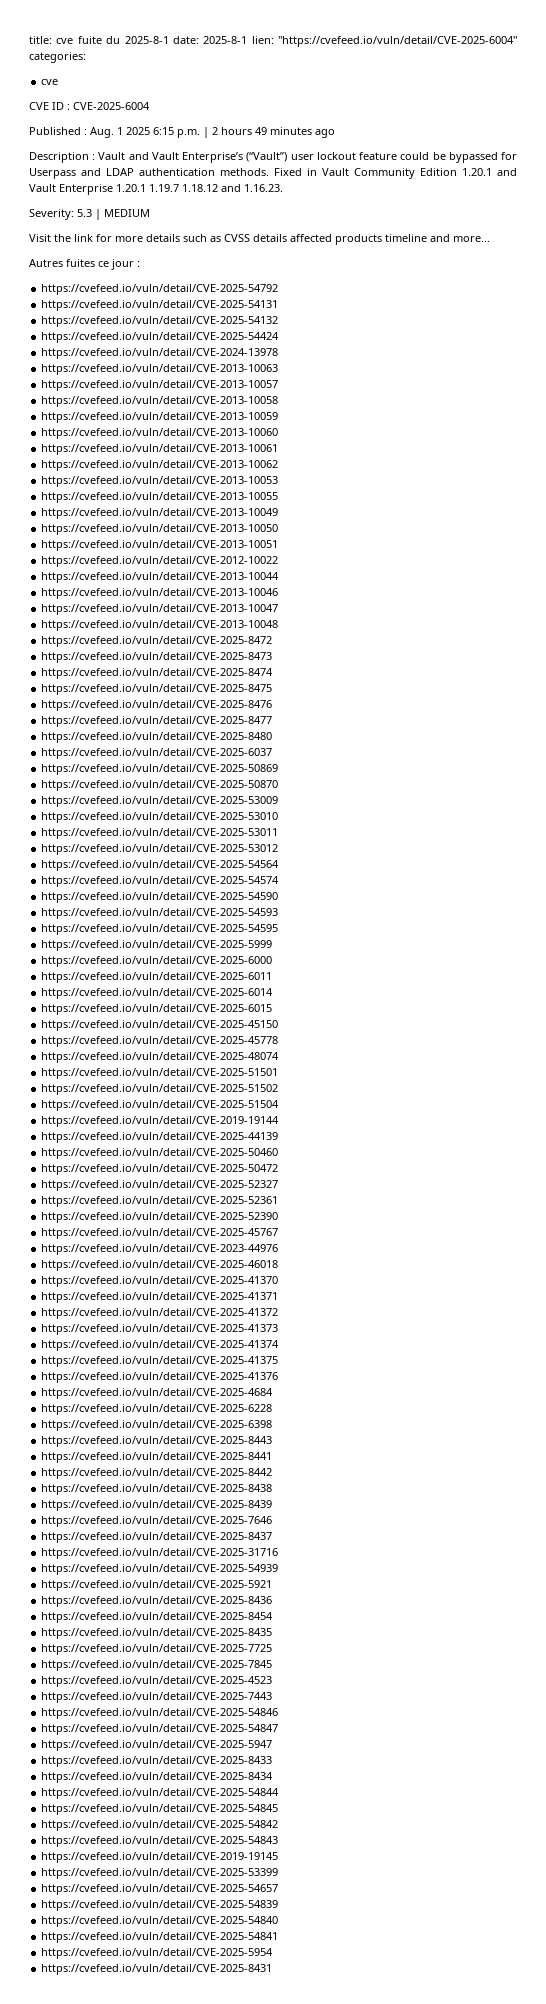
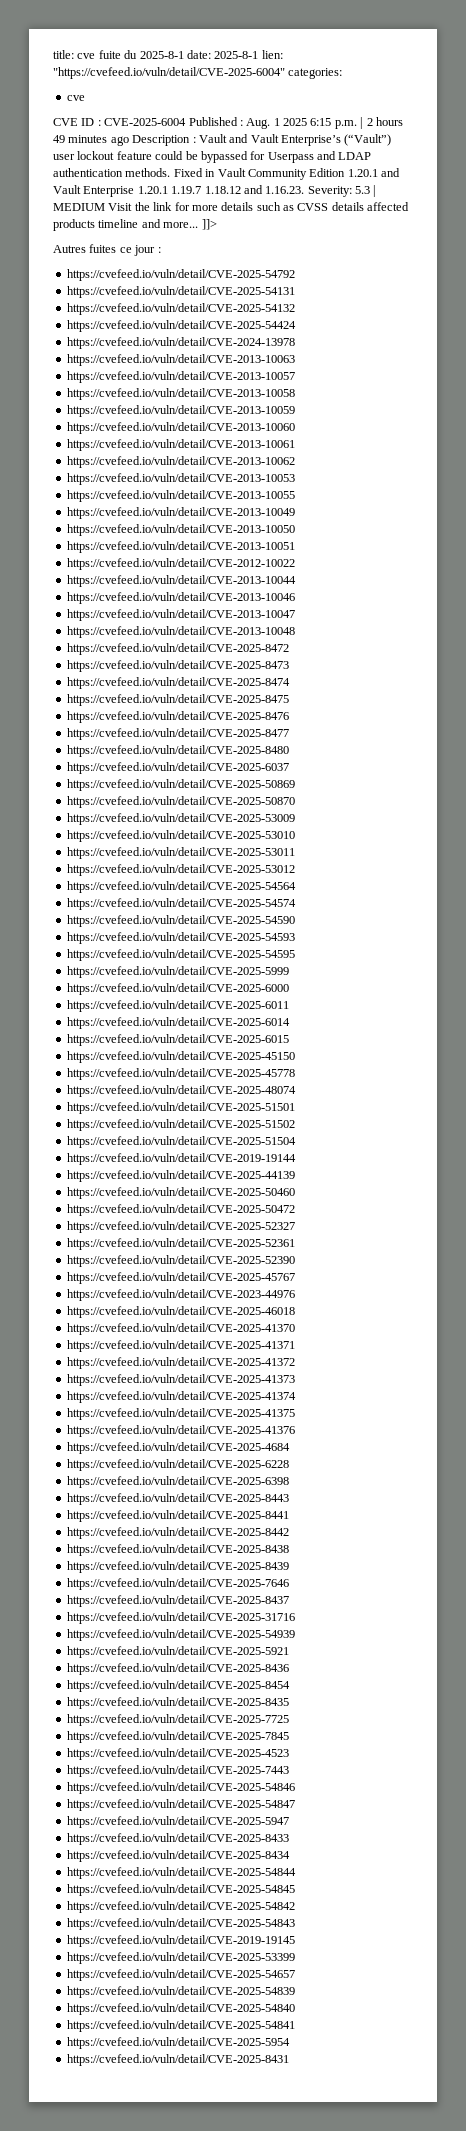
(150, 106) // -> (187, 122) none
(335, 133) // -> (129, 141) none
(283, 188) // -> (305, 190) none
(150, 213) // -> (105, 207) none
(490, 239) none -> [201,219,217,230] ]]>

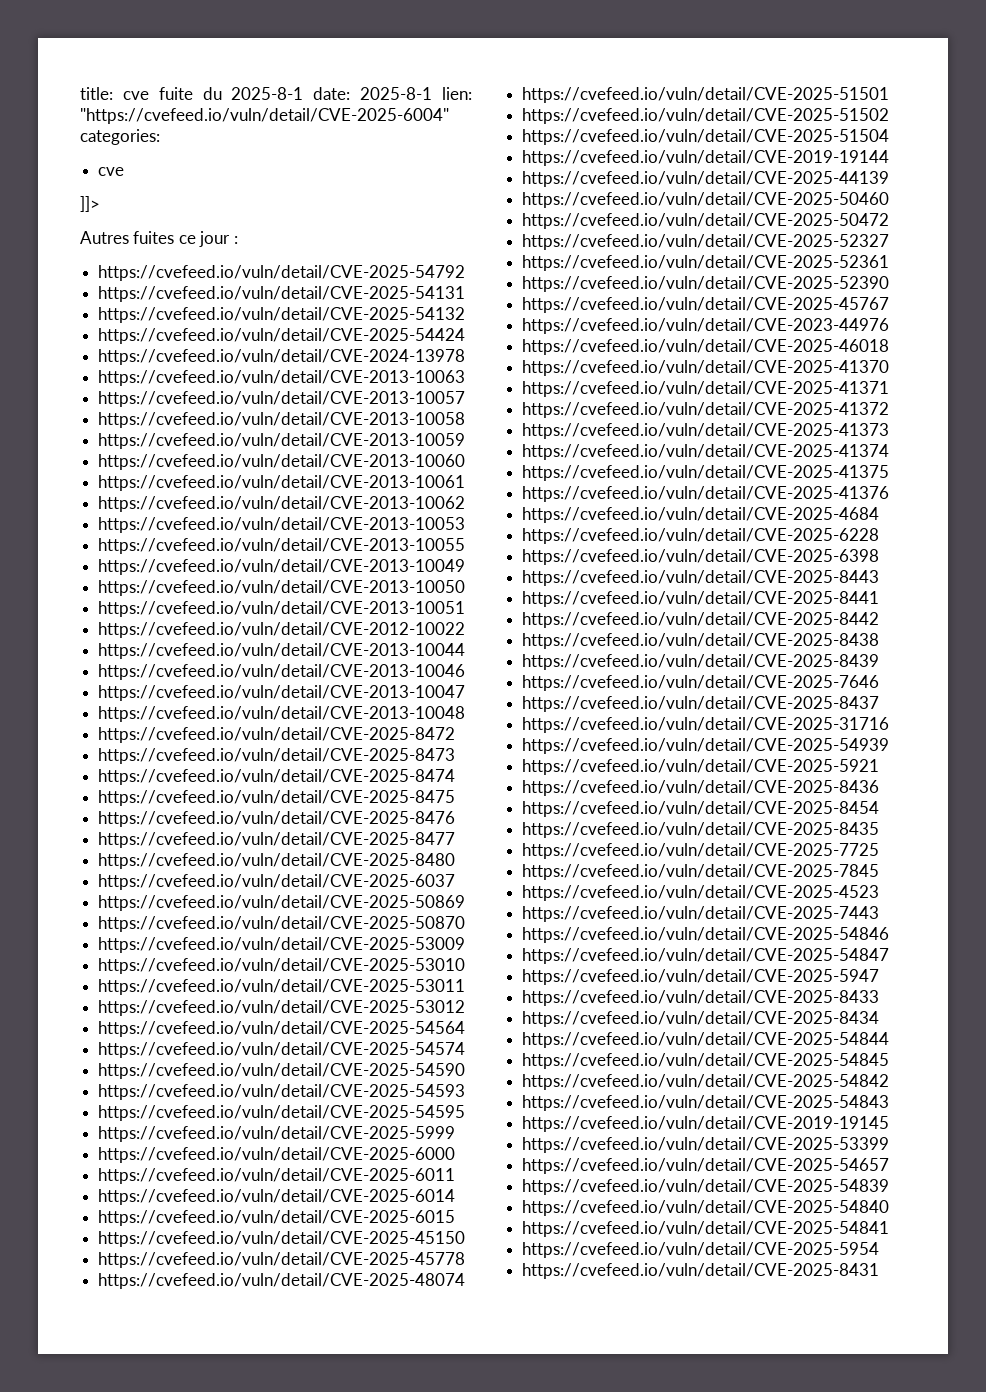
[53,117,403,129] [53,134,392,146] [53,151,372,163] [53,168,400,180] [53,185,377,197] [53,202,410,211] [53,219,199,231] CVE ID : CVE-2025-6004 Published : Aug. 1 2025 6:15 p.m. | 2 hours 49 minutes ago Description : Vault and Vault Enterprise’s (“Vault”) user lockout feature could be bypassed for Userpass and LDAP authentication methods. Fixed in Vault Community Edition 1.20.1 and Vault Enterprise 1.20.1 1.19.7 1.18.12 and 1.16.23. Severity: 5.3 | MEDIUM Visit the link for more details such as CVSS details affected products timeline and more... -> (125, 171) none

